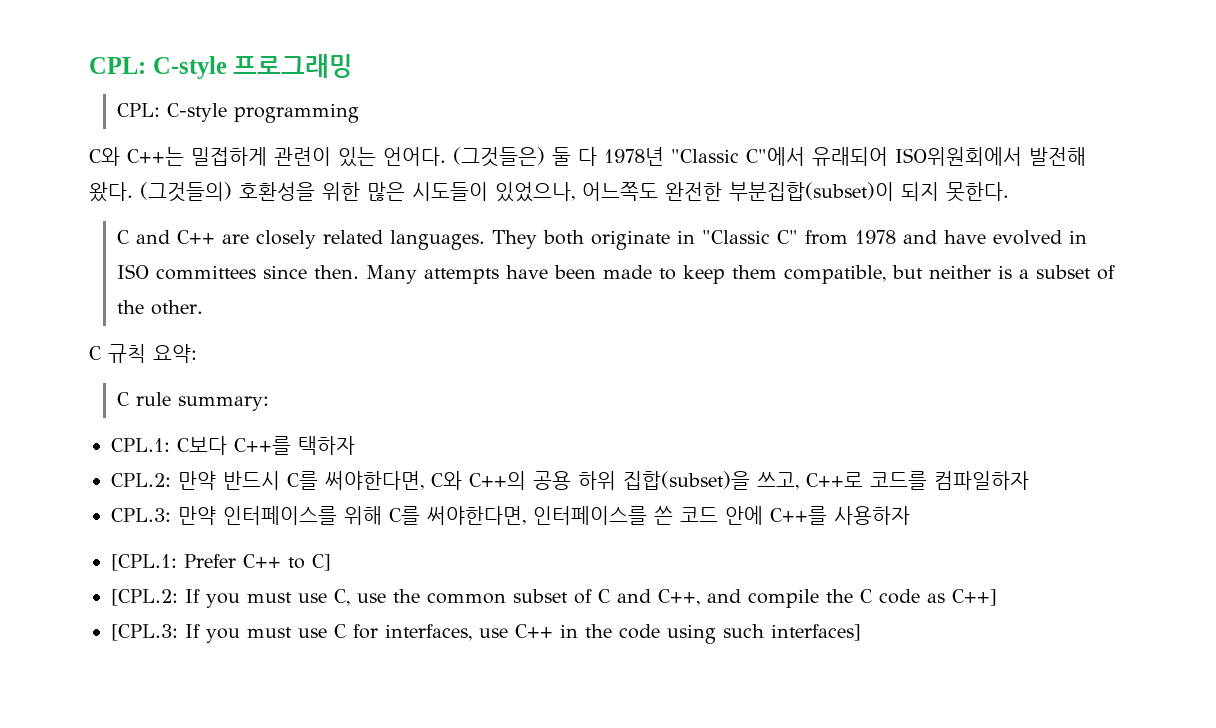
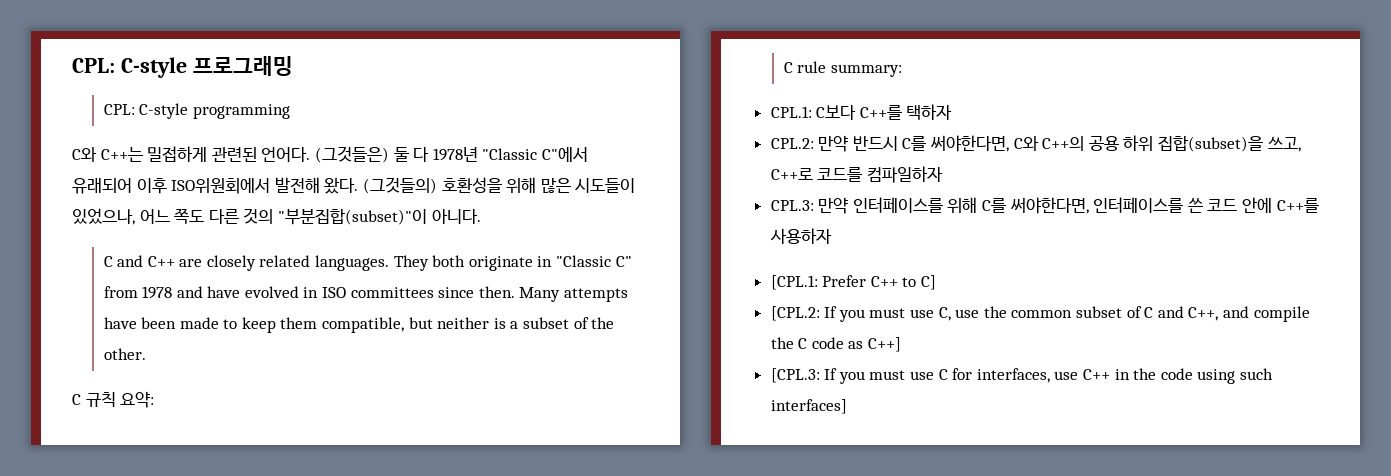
[274,147,376,167] 관련이 있는 -> [211,147,257,162] 관련된
(888, 156) none -> [136,178,167,194] 이후
[322,182,360,201] 위한 -> [506,177,537,194] 위해
[582,182,1009,202] 어느쪽도 완전한 부분집합(subset)이 되지 못한다. -> [139,208,481,225] 어느 쪽도 다른 것의 "부분집합(subset)"이 아니다.

